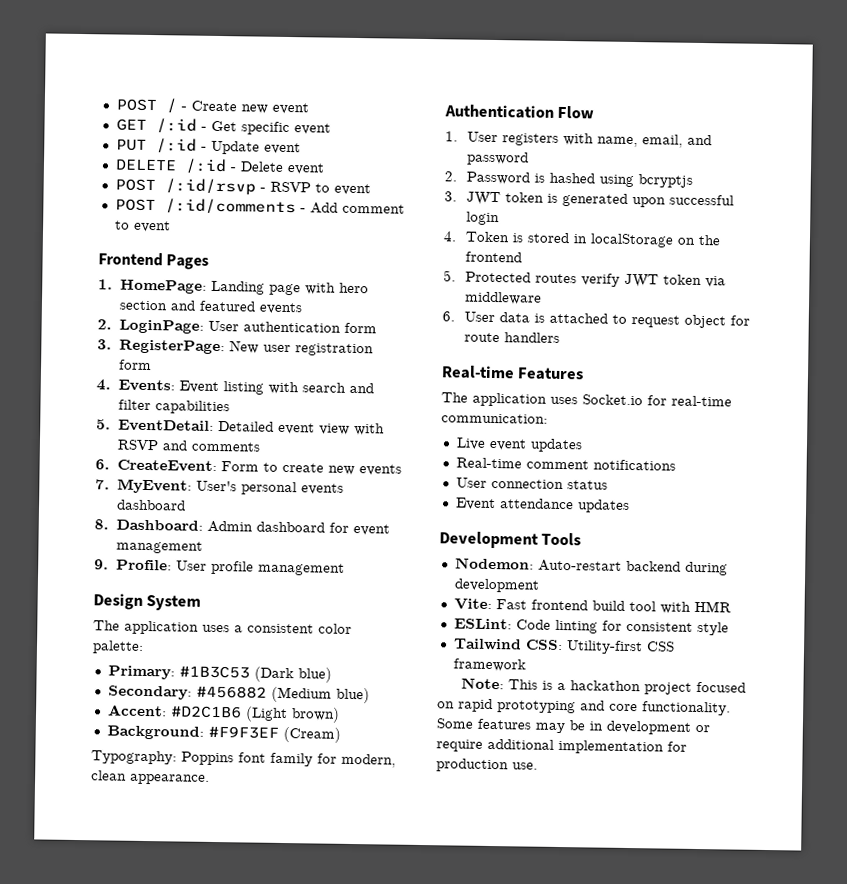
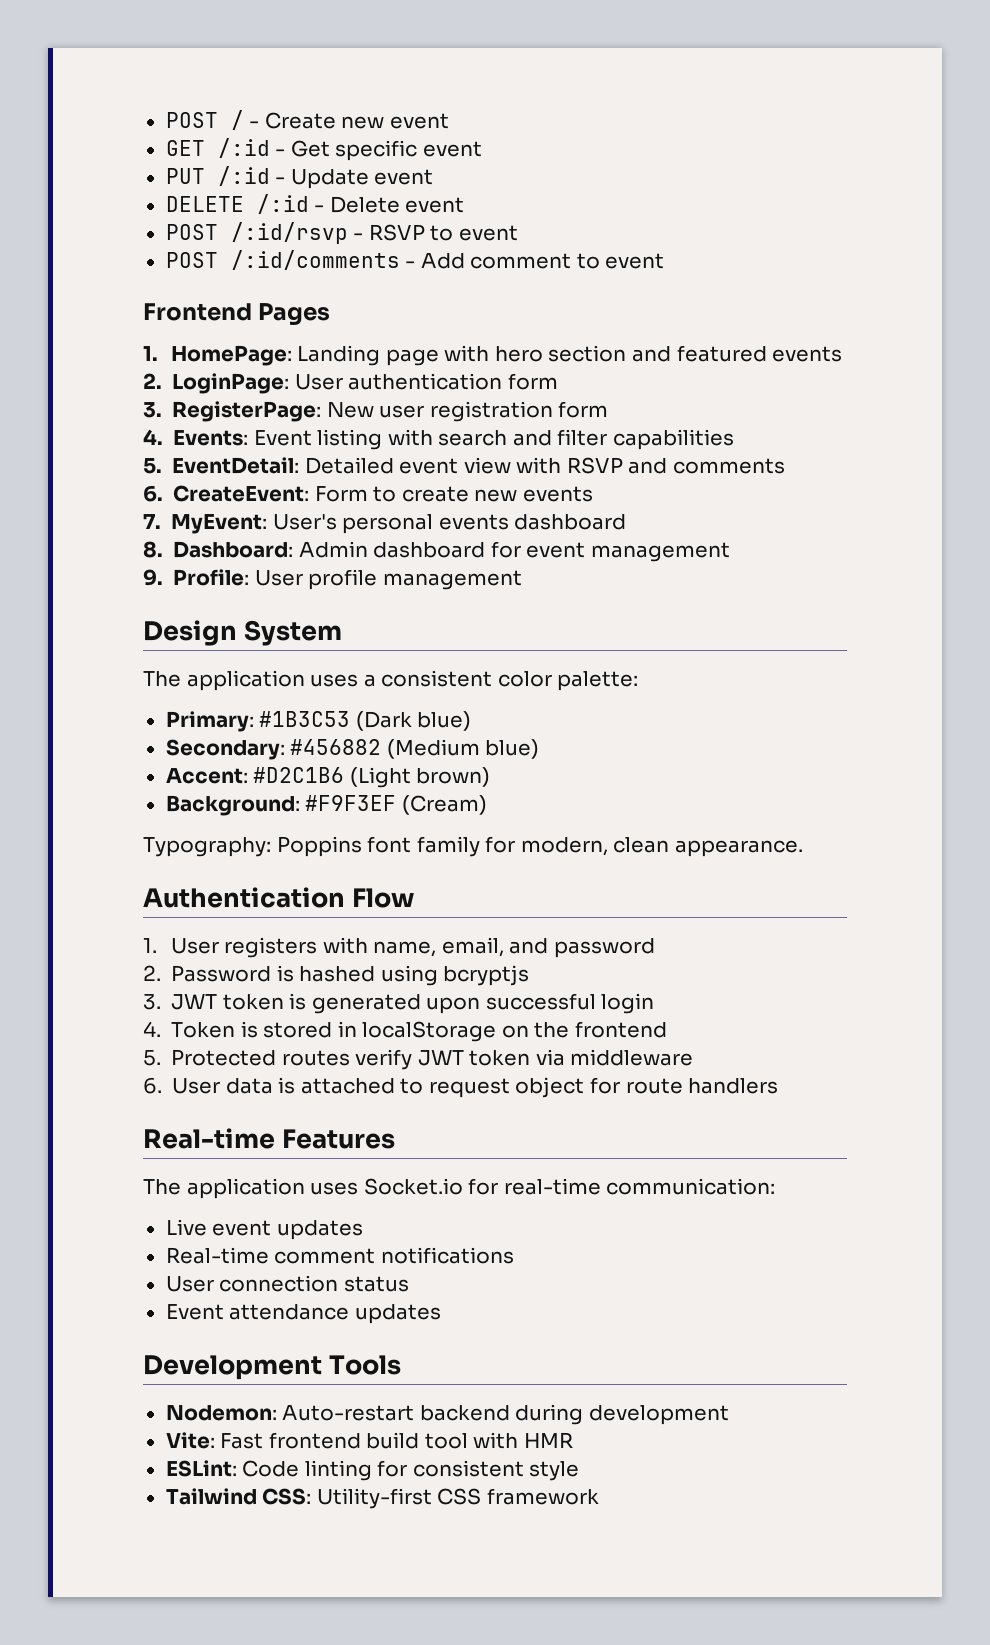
[460,677,746,695] [437,698,731,716] [436,718,710,735] [436,738,687,755] [436,758,538,773] // Note: This is a hackathon project focused on rapid prototyping and core functionality. Some features may be in development or require additional implementation for production use. -> (599, 1496) none

